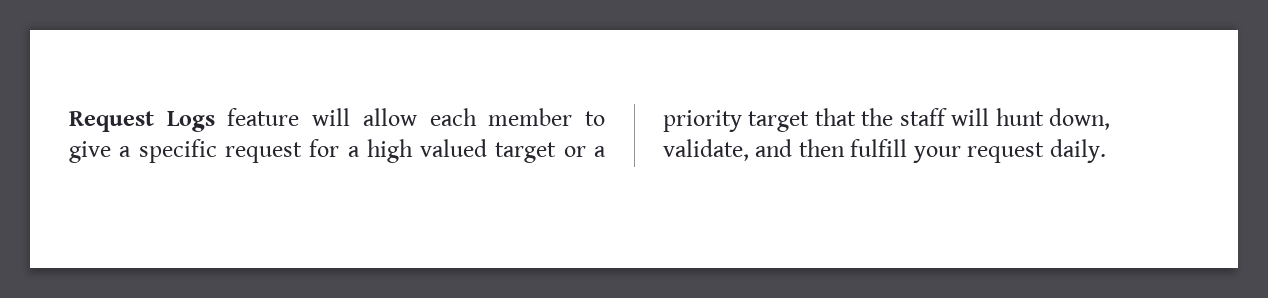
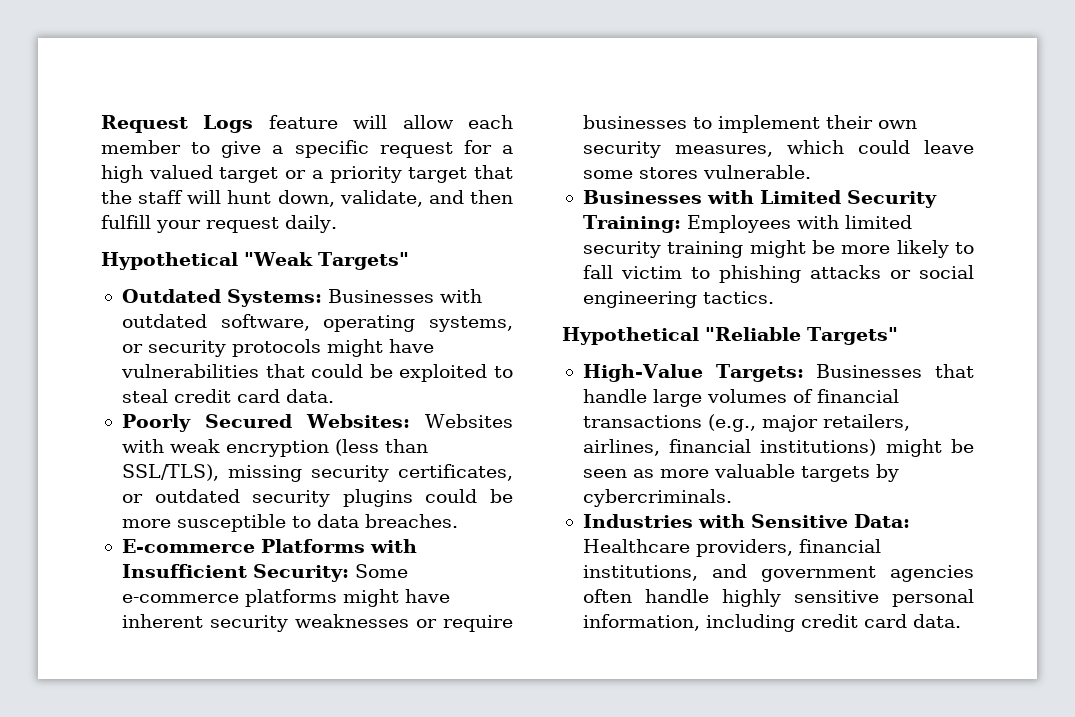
(1106, 151) none -> [101,252,409,270] [121,289,482,307] [121,314,513,332] [121,339,434,357] [120,364,513,382] [121,389,334,403] [121,414,514,432] [121,439,428,457] [121,464,513,482] [121,489,513,507] [121,514,458,532] [121,539,417,553] [121,564,408,582] [121,589,450,607] [121,614,513,632] [582,115,917,133] [582,140,974,158] [582,165,811,179] [582,190,937,208] [582,215,912,233] [582,240,974,258] [582,265,974,283] [582,291,774,308] [562,327,898,345] [582,364,974,382] [582,389,899,407] [582,414,910,432] [582,439,974,457] [582,464,899,482] [582,489,732,507] [582,514,910,528] [582,539,881,557] [582,564,974,582] [582,589,974,607] [582,614,961,632] // Hypothetical "Weak Targets" // Outdated Systems: Businesses with outdated software, operating systems, or security protocols might have vulnerabilities that could be exploited to steal credit card data. // Poorly Secured Websites: Websites with weak encryption (less than SSL/TLS), missing security certificates, or outdated security plugins could be more susceptible to data breaches. // E-commerce Platforms with Insufficient Security: Some e-commerce platforms might have inherent security weaknesses or require businesses to implement their own security measures, which could leave some stores vulnerable. // Businesses with Limited Security Training: Employees with limited security training might be more likely to fall victim to phishing attacks or social engineering tactics. // Hypothetical "Reliable Targets" // High-Value Targets: Businesses that handle large volumes of financial transactions (e.g., major retailers, airlines, financial institutions) might be seen as more valuable targets by cybercriminals. // Industries with Sensitive Data: Healthcare providers, financial institutions, and government agencies often handle highly sensitive personal information, including credit card data.

